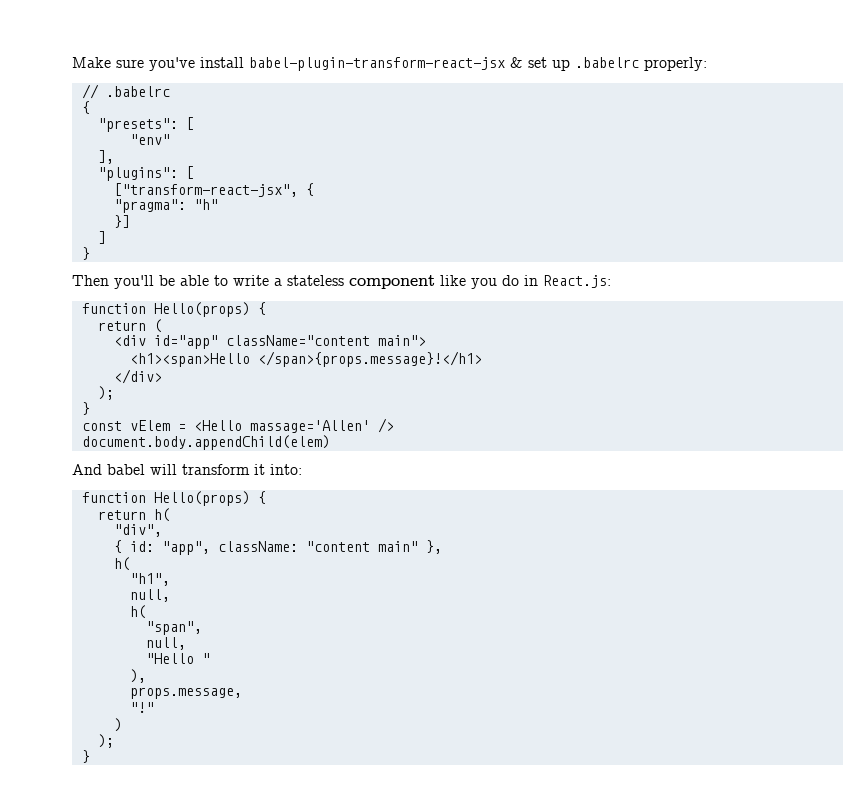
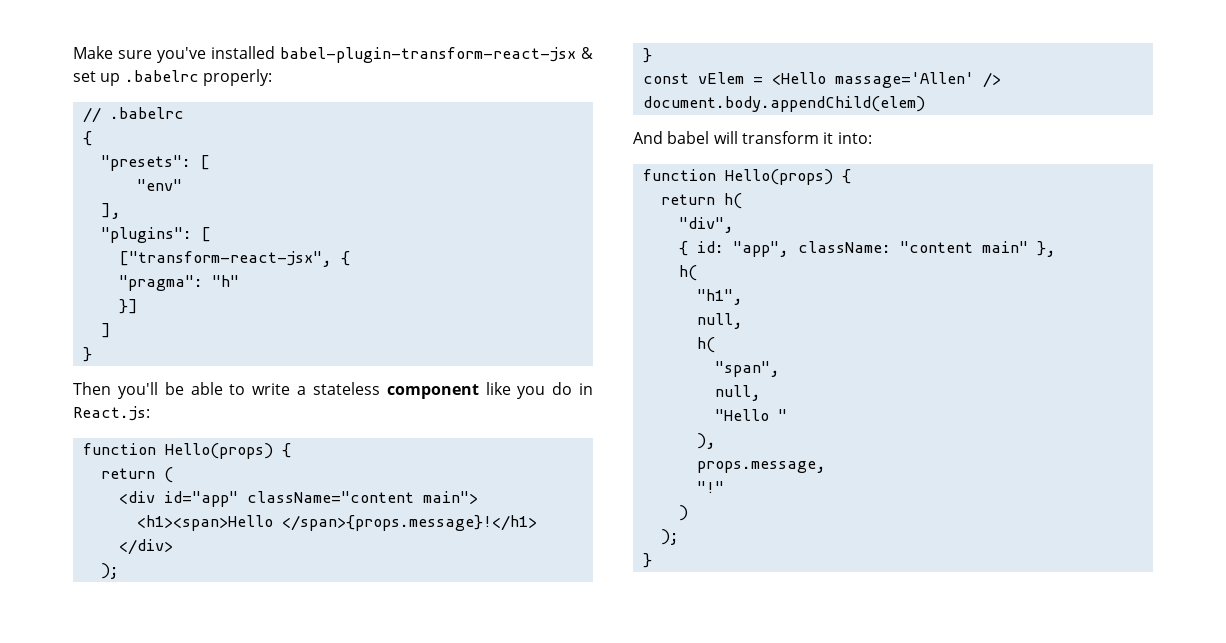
[200,57,244,68] install -> [211,46,275,59] installed

